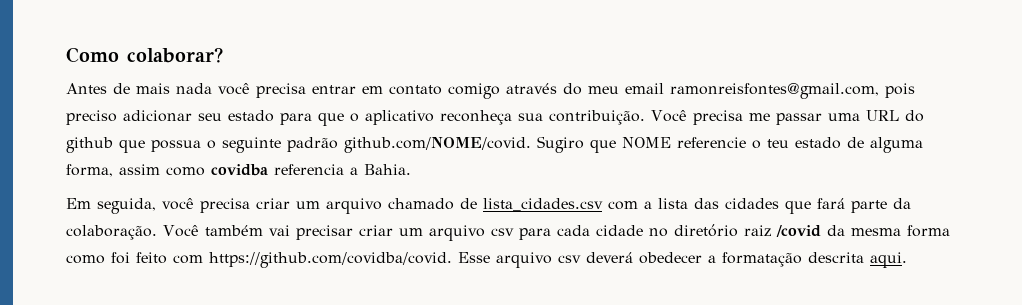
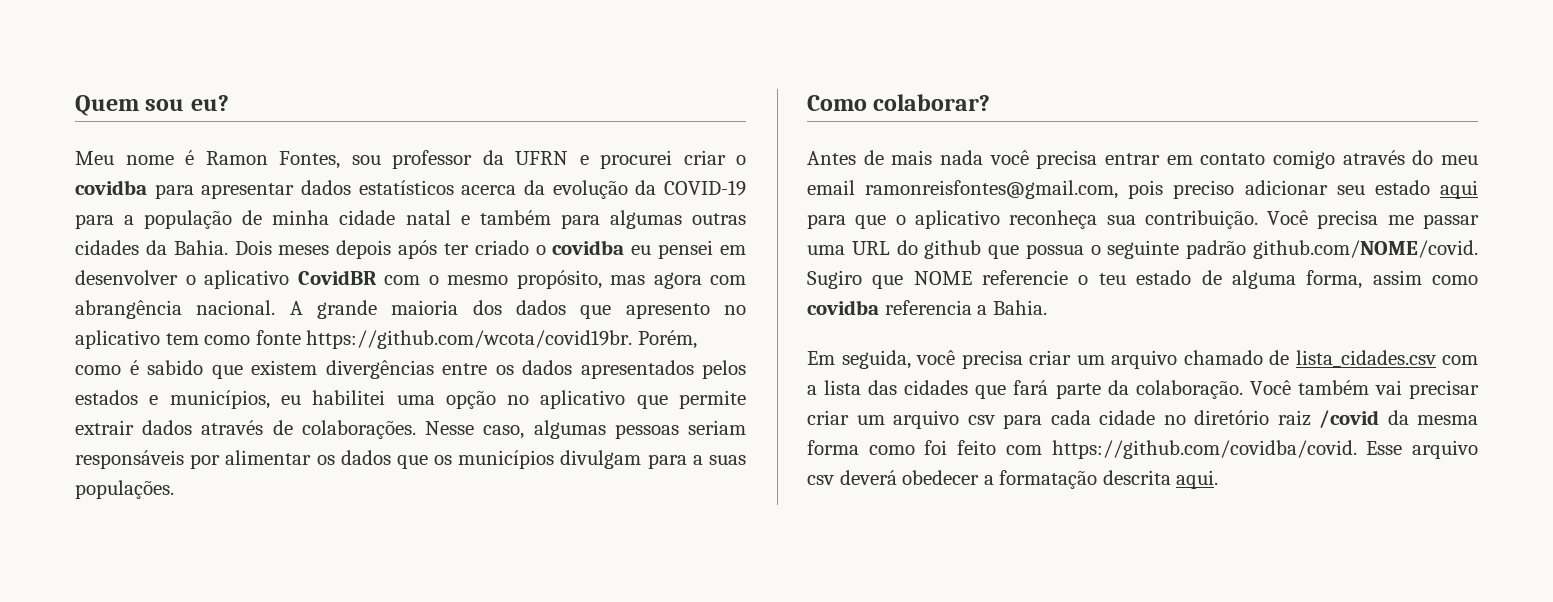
(66, 55) none -> [75,95,229,116] [75,150,746,169] [75,180,746,199] [75,210,746,229] [75,240,746,259] [75,270,746,289] [75,300,746,319] [75,330,697,349] [75,360,746,379] [75,390,746,409] [75,420,746,439] [75,450,746,469] [75,480,174,499] Quem sou eu? // Meu nome é Ramon Fontes, sou professor da UFRN e procurei criar o covidba para apresentar dados estatísticos acerca da evolução da COVID-19 para a população de minha cidade natal e também para algumas outras cidades da Bahia. Dois meses depois após ter criado o covidba eu pensei em desenvolver o aplicativo CovidBR com o mesmo propósito, mas agora com abrangência nacional. A grande maioria dos dados que apresento no aplicativo tem como fonte https://github.com/wcota/covid19br. Porém, como é sabido que existem divergências entre os dados apresentados pelos estados e municípios, eu habilitei uma opção no aplicativo que permite extrair dados através de colaborações. Nesse caso, algumas pessoas seriam responsáveis por alimentar os dados que os municípios divulgam para a suas populações. //
(274, 116) none -> [1440,180,1478,199] aqui

